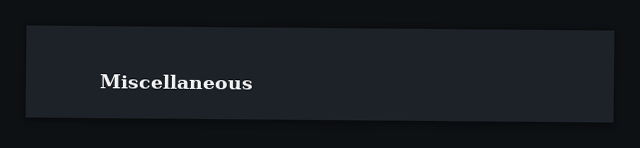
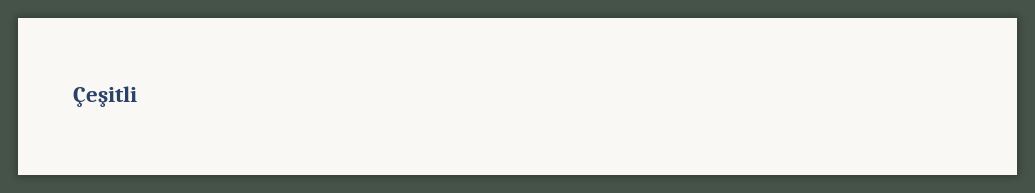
[99,74,253,90] Miscellaneous -> [73,86,137,107] Çeşitli

